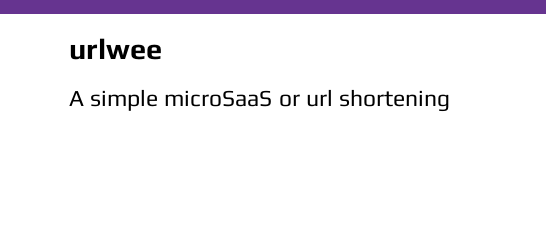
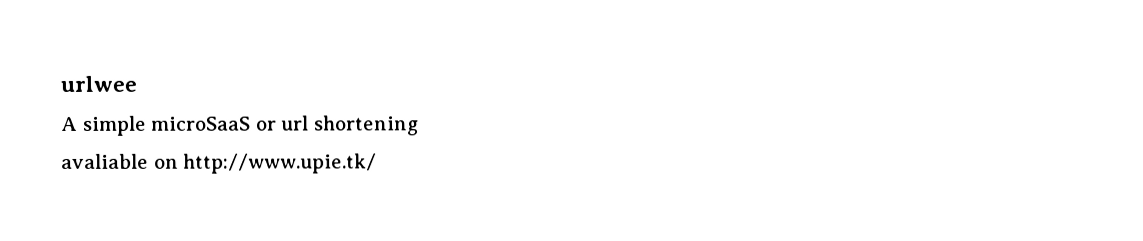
(451, 100) none -> [61,153,378,174] // avaliable on http://www.upie.tk/

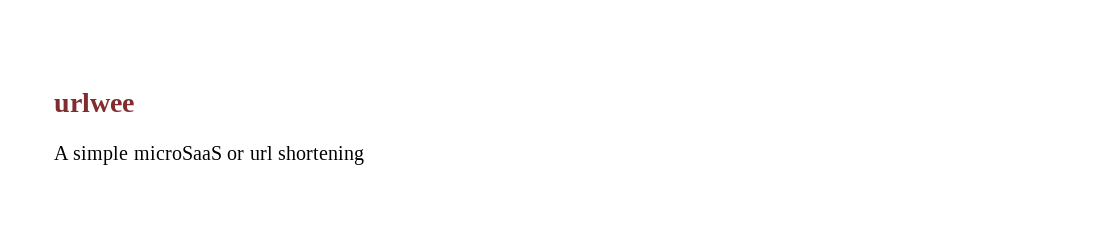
[61,153,378,174] // avaliable on http://www.upie.tk/ -> (364, 155) none

